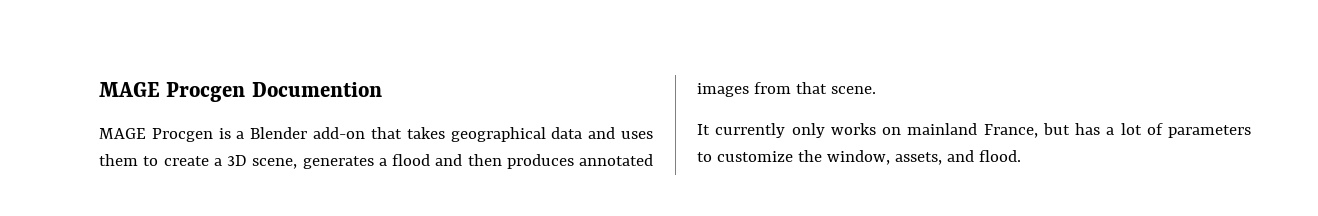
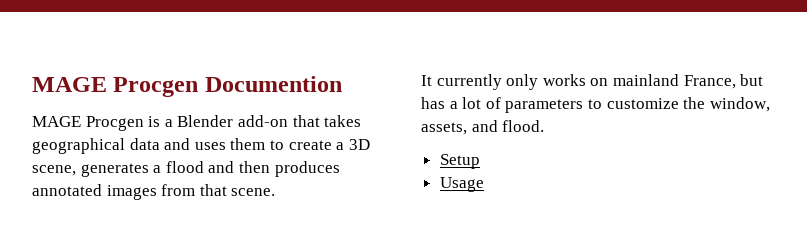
(1021, 156) none -> [439,154,480,169] [439,177,484,192] // Setup // Usage

